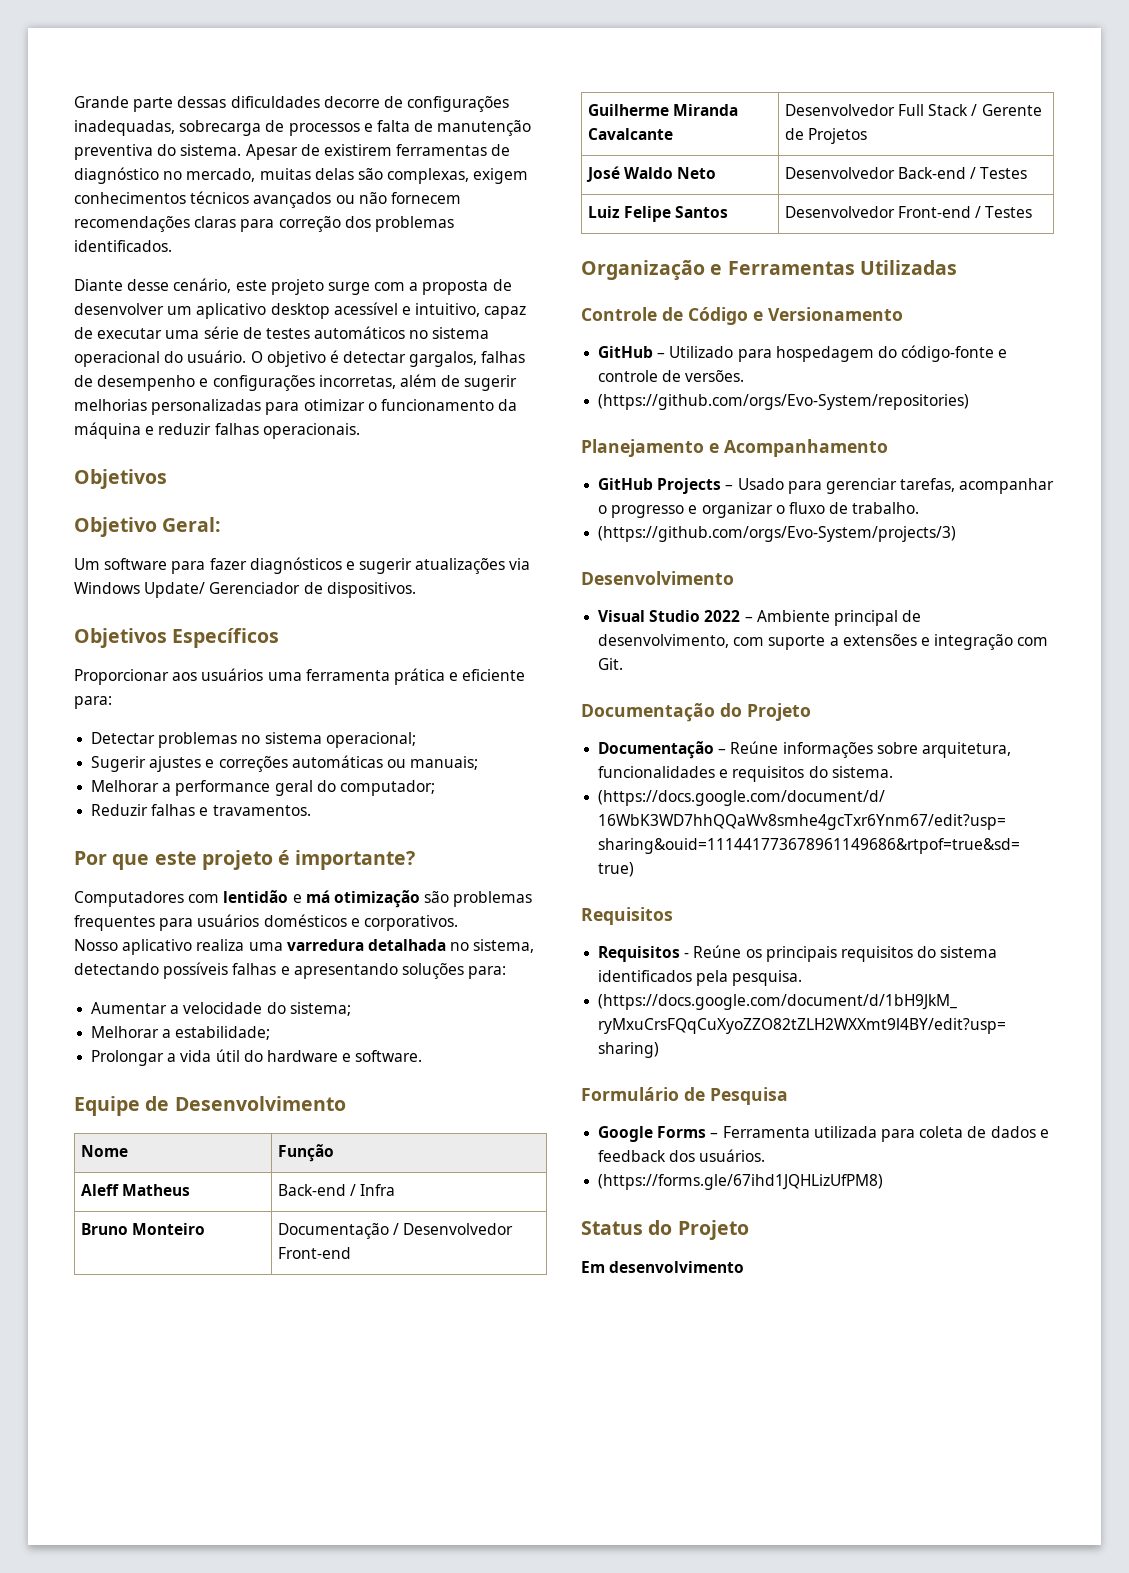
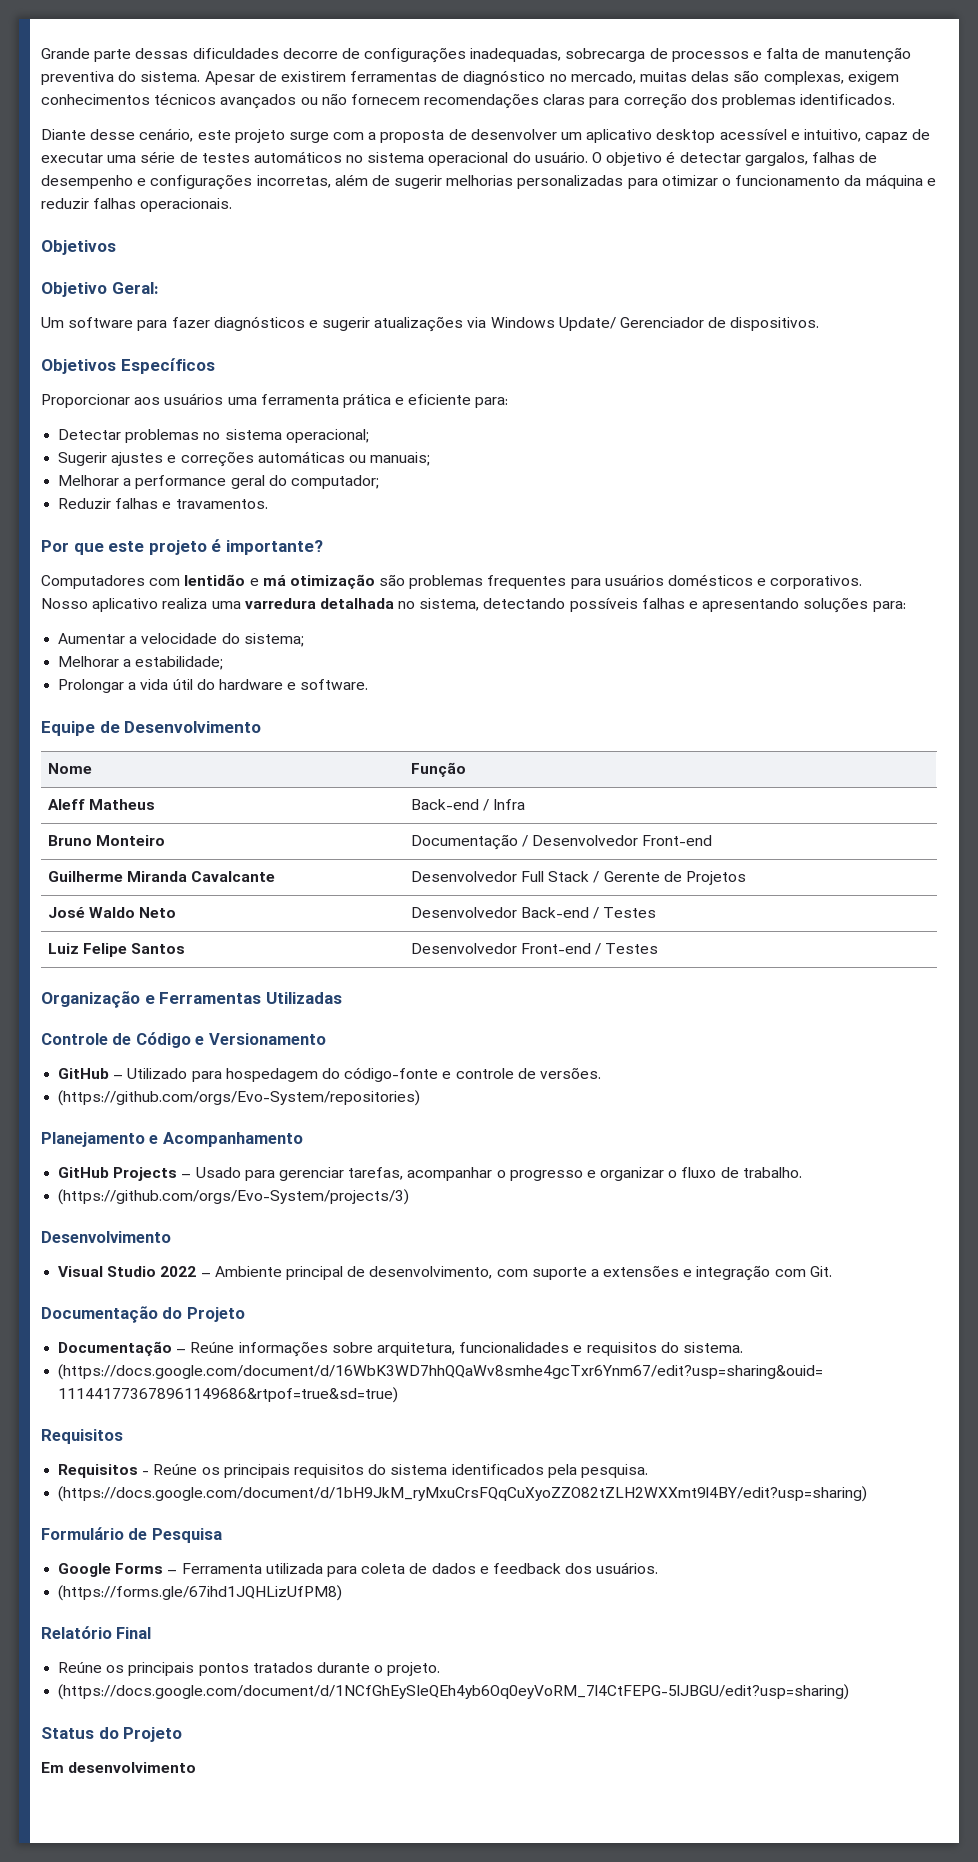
(884, 1182) none -> [41,1626,152,1639] [58,1662,441,1676] [58,1684,850,1700] // Relatório Final // Reúne os principais pontos tratados durante o projeto. // (https://docs.google.com/document/d/1NCfGhEySIeQEh4yb6Oq0eyVoRM_7l4CtFEPG-5lJBGU/edit?usp=sharing)

